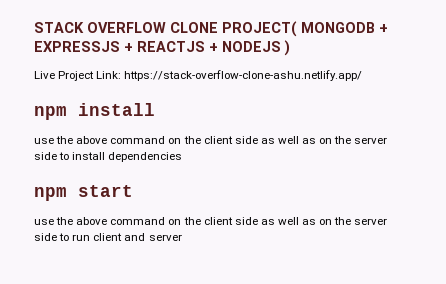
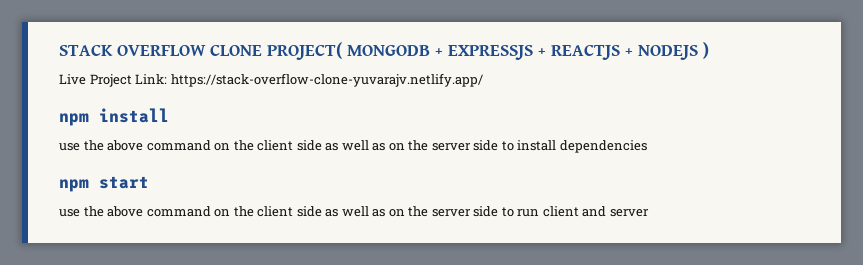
[124,70,363,81] https://stack-overflow-clone-ashu.netlify.app/ -> [170,73,483,87] https://stack-overflow-clone-yuvarajv.netlify.app/

